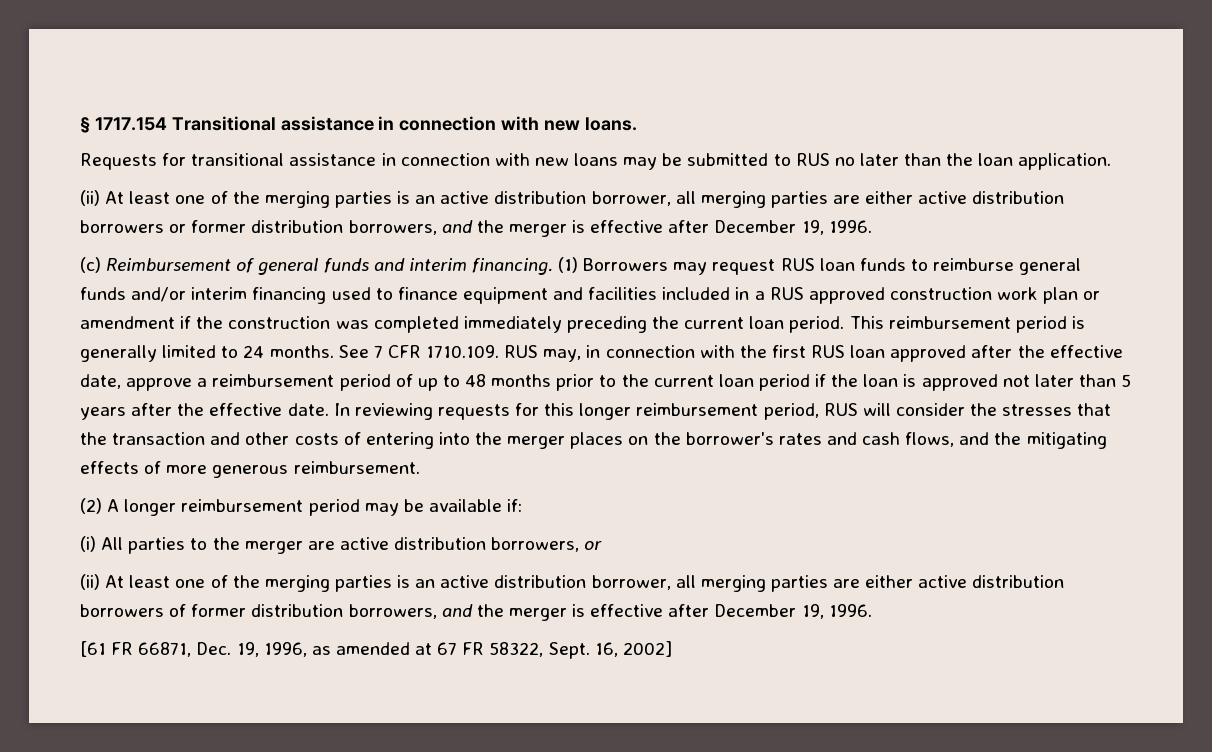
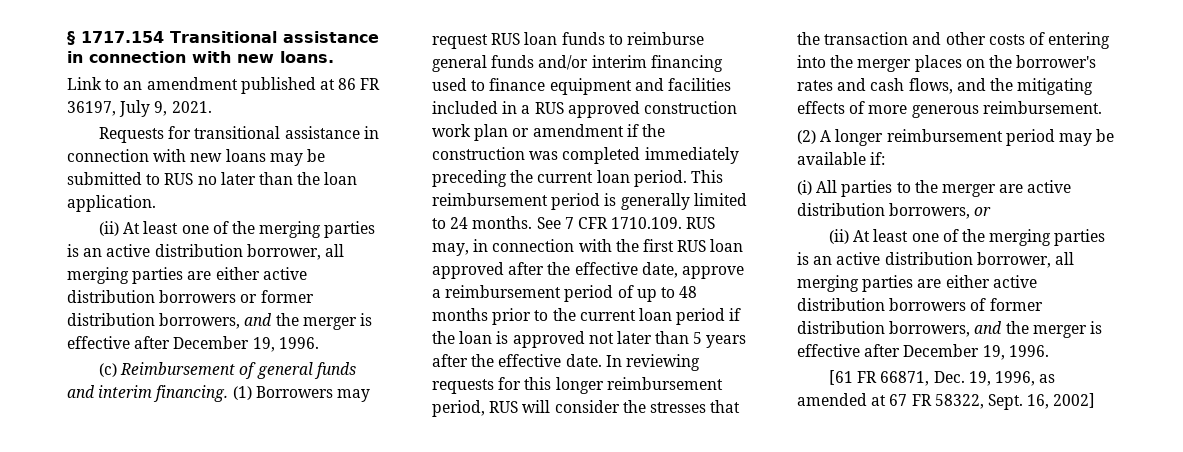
(637, 124) none -> [67,77,381,94] [67,100,212,117] // Link to an amendment published at 86 FR 36197, July 9, 2021.

